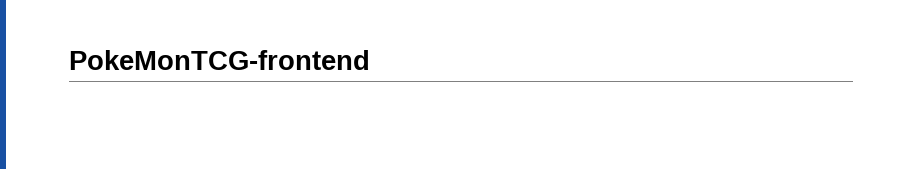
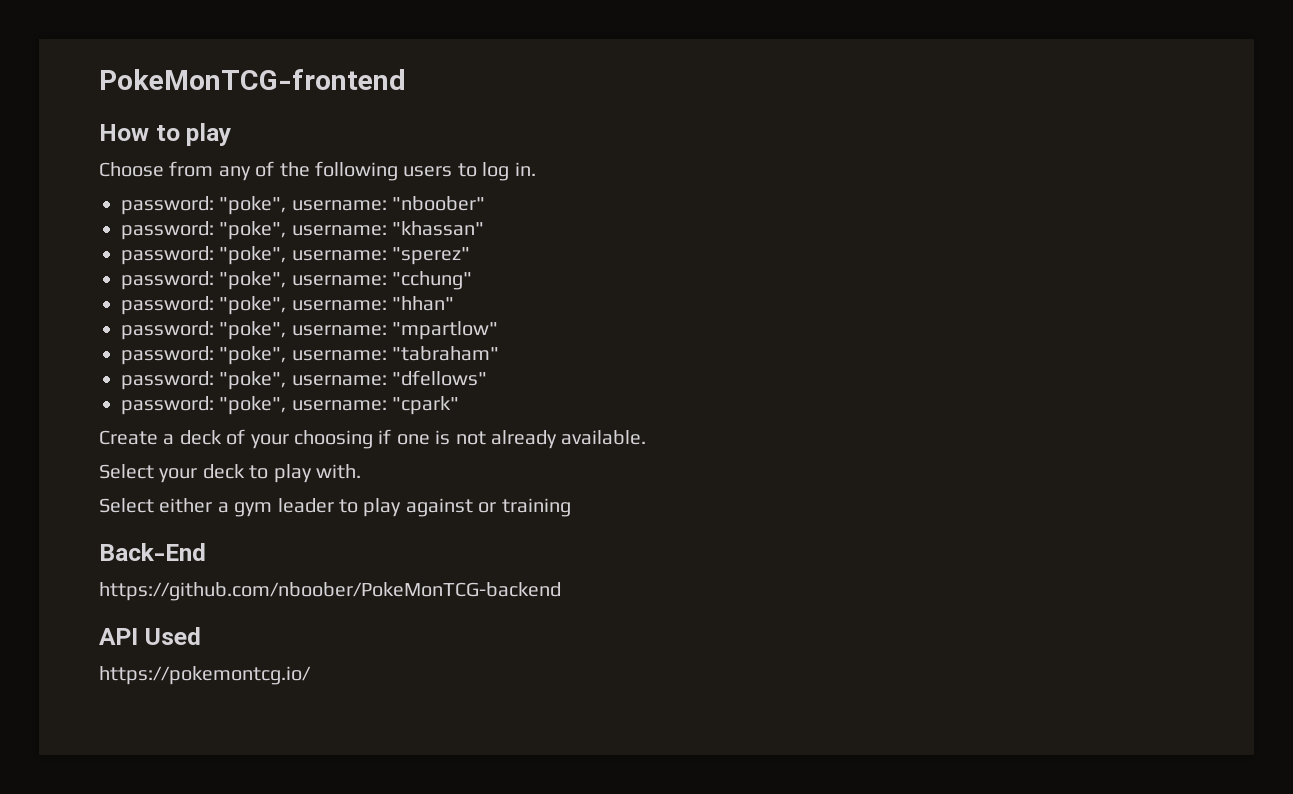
(370, 60) none -> [99,123,232,146] [99,161,536,181] [121,196,486,215] [121,221,485,240] [121,246,471,265] [121,271,473,290] [121,296,455,315] [121,321,499,340] [121,346,500,365] [121,370,488,390] [121,396,460,415] [99,429,647,449] [99,464,361,483] [99,498,571,517] [99,543,206,561] [99,582,561,601] [99,627,201,645] [99,666,311,685] // How to play // Choose from any of the following users to log in. // password: "poke", username: "nboober" // password: "poke", username: "khassan" // password: "poke", username: "sperez" // password: "poke", username: "cchung" // password: "poke", username: "hhan" // password: "poke", username: "mpartlow" // password: "poke", username: "tabraham" // password: "poke", username: "dfellows" // password: "poke", username: "cpark" // Create a deck of your choosing if one is not already available. // Select your deck to play with. // Select either a gym leader to play against or training // Back-End // https://github.com/nboober/PokeMonTCG-backend // API Used // https://pokemontcg.io/

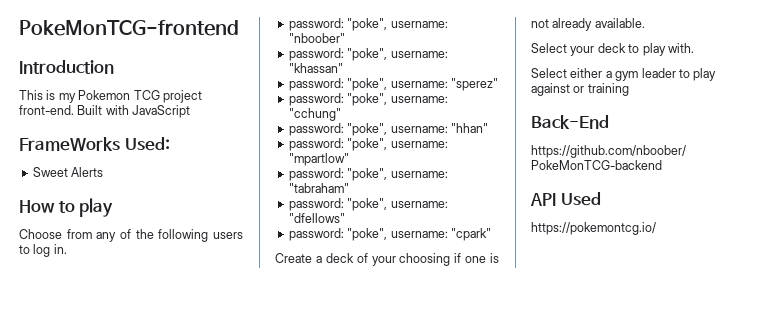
(406, 79) none -> [19,60,114,74] [19,90,202,103] [19,105,191,118] [19,137,170,151] [32,167,104,177] // Introduction // This is my Pokemon TCG project front-end. Built with JavaScript // FrameWorks Used: // Sweet Alerts

